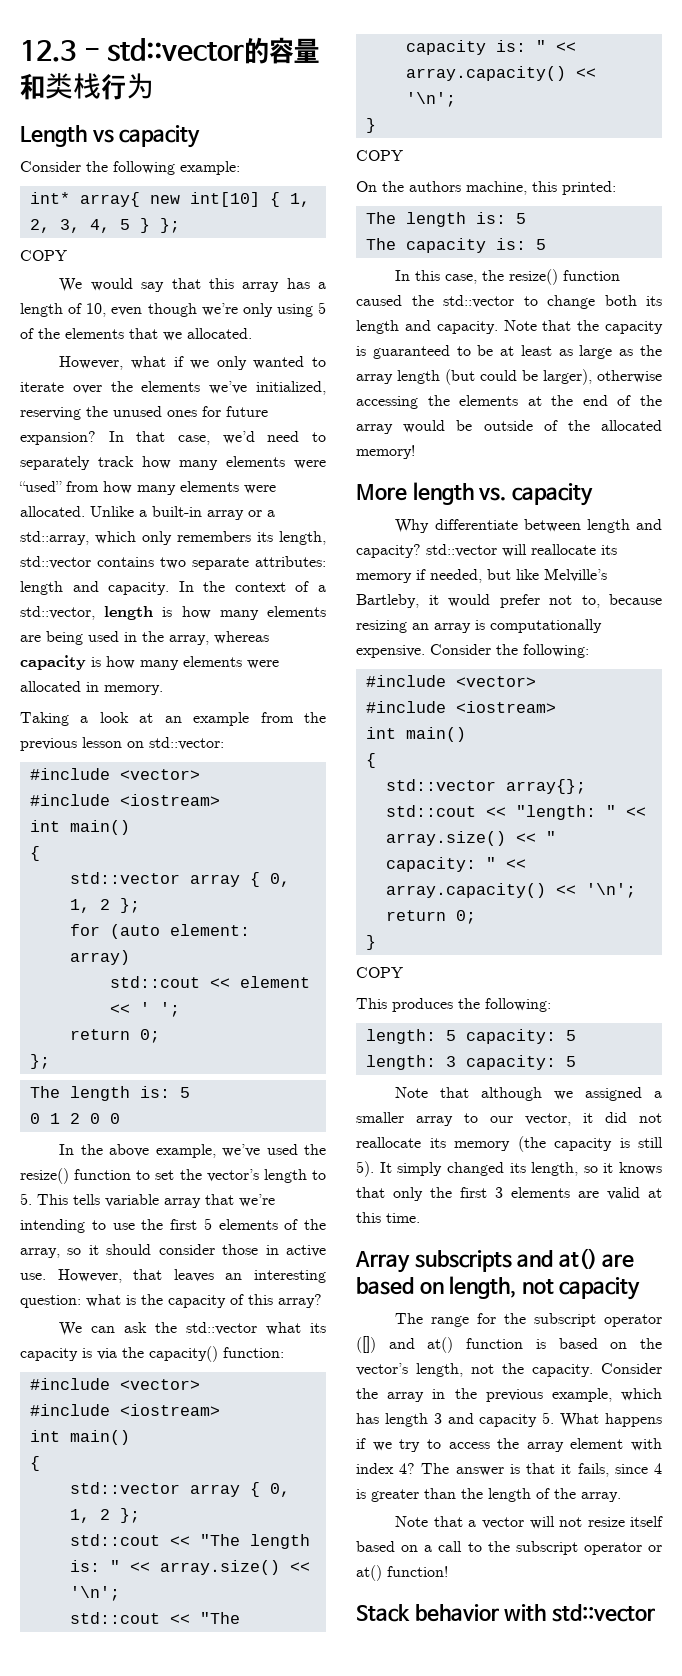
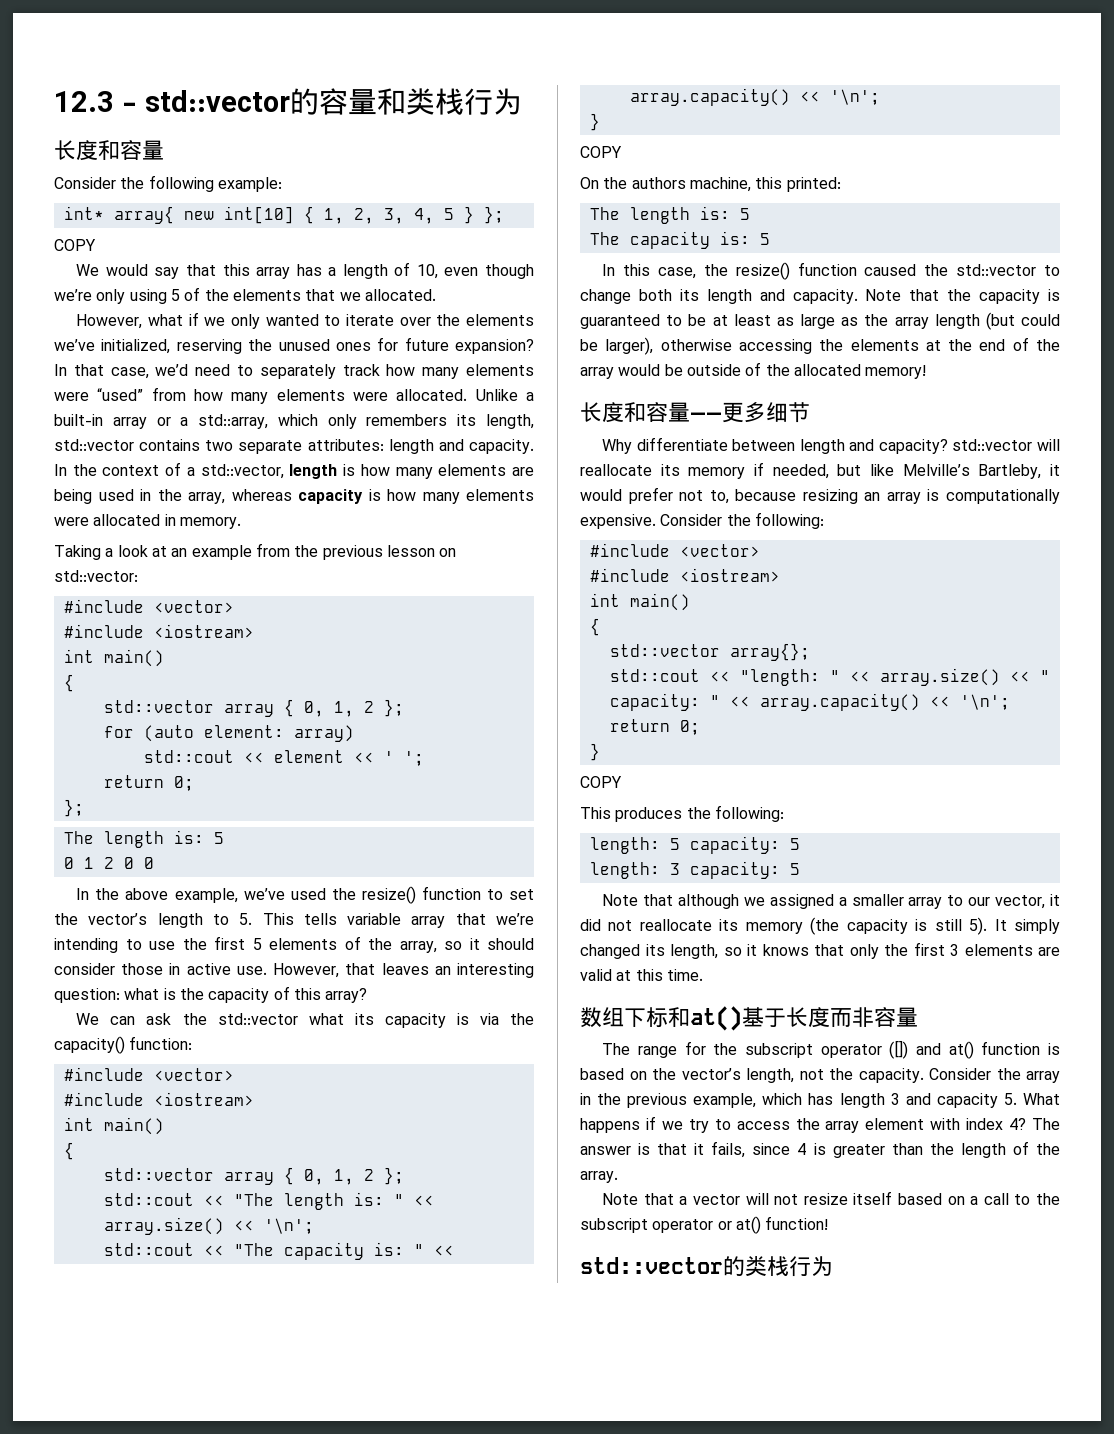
[20,125,201,148] Length vs capacity -> [54,140,164,161] 长度和容量
[356,482,593,506] More length vs. capacity -> [580,402,810,423] 长度和容量——更多细节
[355,1248,635,1273] [356,1276,641,1300] Array subscripts and at() are based on length, not capacity -> [580,1006,918,1031] 数组下标和at()基于长度而非容量
[356,1604,655,1622] Stack behavior with std::vector -> [580,1256,833,1277] std::vector的类栈行为

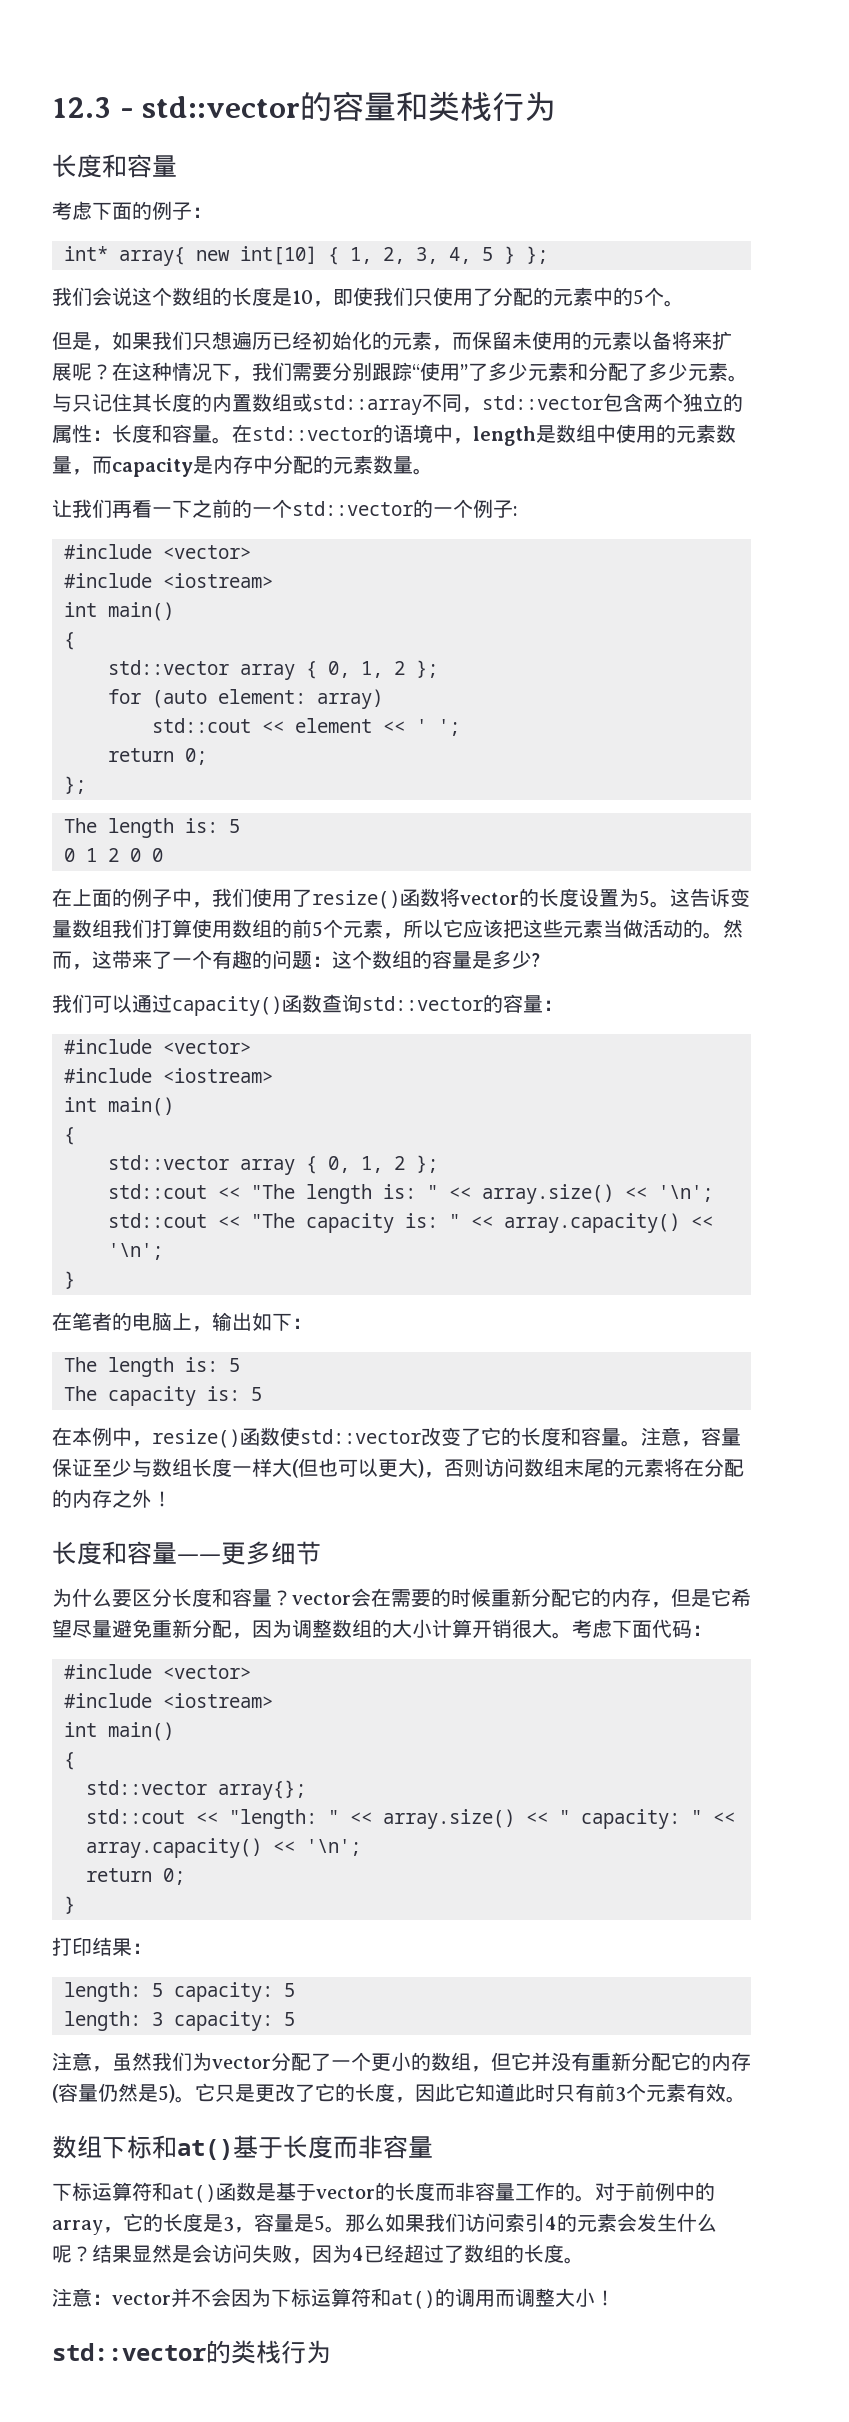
[54,175,282,192] Consider the following example: -> [52,201,212,220] 考虑下面的例子：
[54,239,96,251] [76,262,534,279] [54,287,436,304] [76,312,534,329] [54,337,534,354] [54,364,534,379] [54,387,534,404] [54,414,534,429] [54,439,534,454] [54,462,535,479] [54,489,534,504] [54,514,241,529] [54,543,457,560] [54,570,138,582] COPY // We would say that this array has a length of 10, even though we’re only using 5 of the elements that we allocated. // However, what if we only wanted to iterate over the elements we’ve initialized, reserving the unused ones for future expansion? In that case, we’d need to separately track how many elements were “used” from how many elements were allocated. Unlike a built-in array or a std::array, which only remembers its length, std::vector contains two separate attributes: length and capacity. In the context of a std::vector, length is how many elements are being used in the array, whereas capacity is how many elements were allocated in memory. // Taking a look at an example from the previous lesson on std::vector: -> [52,287,684,307] [52,331,732,351] [52,362,748,382] [52,393,743,415] [52,424,736,446] [52,455,433,477] [52,499,517,518] 我们会说这个数组的长度是10，即使我们只使用了分配的元素中的5个。 // 但是，如果我们只想遍历已经初始化的元素，而保留未使用的元素以备将来扩展呢？在这种情况下，我们需要分别跟踪“使用”了多少元素和分配了多少元素。与只记住其长度的内置数组或std::array不同，std::vector包含两个独立的属性：长度和容量。在std::vector的语境中，length是数组中使用的元素数量，而capacity是内存中分配的元素数量。 // 让我们再看一下之前的一个std::vector的一个例子:
[76,886,535,904] [54,913,535,928] [54,936,534,953] [54,963,534,978] [54,986,368,1003] [76,1013,535,1028] [54,1036,193,1054] In the above example, we’ve used the resize() function to set the vector’s length to 5. This tells variable array that we’re intending to use the first 5 elements of the array, so it should consider those in active use. However, that leaves an interesting question: what is the capacity of this array? // We can ask the std::vector what its capacity is via the capacity() function: -> [52,888,750,909] [52,919,743,939] [52,950,540,970] [52,994,563,1016] 在上面的例子中，我们使用了resize()函数将vector的长度设置为5。这告诉变量数组我们打算使用数组的前5个元素，所以它应该把这些元素当做活动的。然而，这带来了一个有趣的问题：这个数组的容量是多少? // 我们可以通过capacity()函数查询std::vector的容量：
[580,146,622,158] [580,177,841,192] COPY // On the authors machine, this printed: -> [52,1312,312,1332] 在笔者的电脑上，输出如下：
[602,262,1060,280] [580,289,1060,304] [580,312,1060,330] [580,337,1060,355] [580,362,927,379] In this case, the resize() function caused the std::vector to change both its length and capacity. Note that the capacity is guaranteed to be at least as large as the array length (but could be larger), otherwise accessing the elements at the end of the array would be outside of the allocated memory! -> [52,1427,741,1448] [52,1458,744,1478] [52,1489,172,1508] 在本例中，resize()函数使std::vector改变了它的长度和容量。注意，容量保证至少与数组长度一样大(但也可以更大)，否则访问数组末尾的元素将在分配的内存之外！
[602,437,1060,454] [580,462,1060,479] [580,487,1060,504] [580,512,824,529] Why differentiate between length and capacity? std::vector will reallocate its memory if needed, but like Melville’s Bartleby, it would prefer not to, because resizing an array is computationally expensive. Consider the following: -> [52,1588,751,1608] [52,1619,712,1639] 为什么要区分长度和容量？vector会在需要的时候重新分配它的内存，但是它希望尽量避免重新分配，因为调整数组的大小计算开销很大。考虑下面代码：
[580,776,622,788] [580,805,784,822] COPY // This produces the following: -> [52,1937,152,1956] 打印结果：
[602,894,1060,909] [580,917,1060,935] [580,942,1060,959] [580,969,703,981] Note that although we assigned a smaller array to our vector, it did not reallocate its memory (the capacity is still 5). It simply changed its length, so it knows that only the first 3 elements are valid at this time. -> [52,2052,751,2072] [52,2083,746,2103] 注意，虽然我们为vector分配了一个更小的数组，但它并没有重新分配它的内存(容量仍然是5)。它只是更改了它的长度，因此它知道此时只有前3个元素有效。
[602,1040,1060,1059] [580,1068,1060,1083] [580,1093,1060,1108] [580,1116,1060,1133] [580,1141,1060,1158] [580,1171,618,1183] [602,1191,1060,1205] [580,1216,829,1234] The range for the subscript operator ([]) and at() function is based on the vector’s length, not the capacity. Consider the array in the previous example, which has length 3 and capacity 5. What happens if we try to access the array element with index 4? The answer is that it fails, since 4 is greater than the length of the array. // Note that a vector will not resize itself based on a call to the subscript operator or at() function! -> [52,2182,715,2203] [52,2213,717,2235] [52,2244,584,2264] [52,2288,615,2309] 下标运算符和at()函数是基于vector的长度而非容量工作的。对于前例中的array，它的长度是3，容量是5。那么如果我们访问索引4的元素会发生什么呢？结果显然是会访问失败，因为4已经超过了数组的长度。 // 注意：vector并不会因为下标运算符和at()的调用而调整大小！

